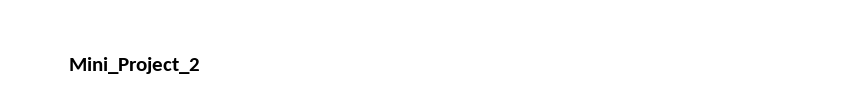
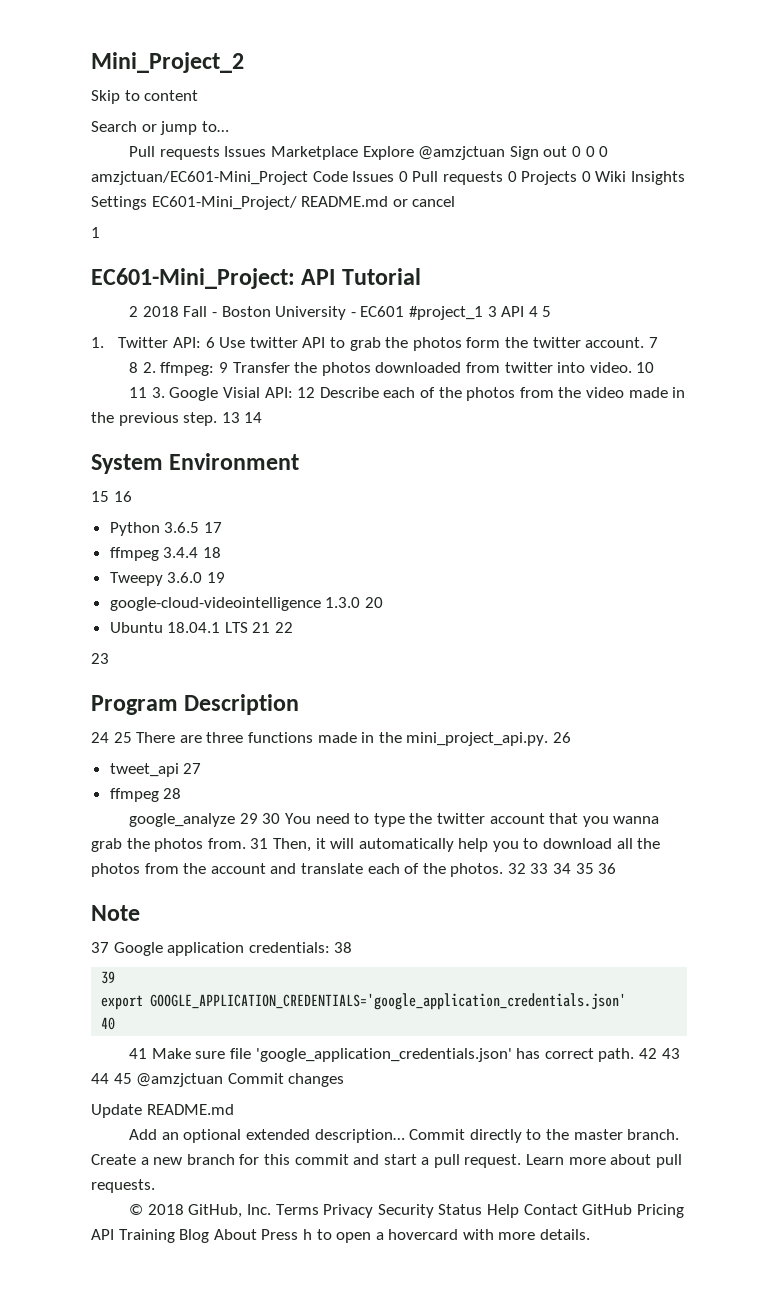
(200, 65) none -> [91,90,199,104] [91,121,229,135] [129,146,609,160] [91,171,685,185] [91,196,456,210] [91,227,100,238] [91,268,421,289] [129,306,552,320] [91,337,658,351] [129,362,655,376] [129,387,686,401] [91,412,263,426] [91,453,300,474] [91,491,132,502] [109,522,222,536] [109,547,221,561] [109,572,225,586] [109,597,383,611] [109,622,294,633] [91,653,109,664] [91,694,300,715] [91,732,571,746] [109,763,202,777] [109,788,182,802] [129,813,660,827] [91,838,661,852] [91,863,617,877] [91,905,140,921] [91,942,353,956] [101,971,116,984] [101,993,627,1010] [101,1017,116,1030] [129,1048,680,1062] [91,1073,345,1087] [91,1104,234,1118] [129,1129,680,1143] [91,1154,682,1168] [91,1179,155,1193] [129,1204,684,1218] [91,1229,591,1243] // Skip to content // Search or jump to… // Pull requests Issues Marketplace Explore @amzjctuan Sign out 0 0 0 amzjctuan/EC601-Mini_Project Code Issues 0 Pull requests 0 Projects 0 Wiki Insights Settings EC601-Mini_Project/ README.md or cancel // 1 // EC601-Mini_Project: API Tutorial // 2 2018 Fall - Boston University - EC601 #project_1 3 API 4 5 // 1. Twitter API: 6 Use twitter API to grab the photos form the twitter account. 7 // 8 2. ffmpeg: 9 Transfer the photos downloaded from twitter into video. 10 // 11 3. Google Visial API: 12 Describe each of the photos from the video made in the previous step. 13 14 // System Environment // 15 16 // Python 3.6.5 17 // ffmpeg 3.4.4 18 // Tweepy 3.6.0 19 // google-cloud-videointelligence 1.3.0 20 // Ubuntu 18.04.1 LTS 21 22 // 23 // Program Description // 24 25 There are three functions made in the mini_project_api.py. 26 // tweet_api 27 // ffmpeg 28 // google_analyze 29 30 You need to type the twitter account that you wanna grab the photos from. 31 Then, it will automatically help you to download all the photos from the account and translate each of the photos. 32 33 34 35 36 // Note // 37 Google application credentials: 38 // 39 // export GOOGLE_APPLICATION_CREDENTIALS='google_application_credentials.json' // 40 // 41 Make sure file 'google_application_credentials.json' has correct path. 42 43 44 45 @amzjctuan Commit changes // Update README.md // Add an optional extended description… Commit directly to the master branch. Create a new branch for this commit and start a pull request. Learn more about pull requests. // © 2018 GitHub, Inc. Terms Privacy Security Status Help Contact GitHub Pricing API Training Blog About Press h to open a hovercard with more details.

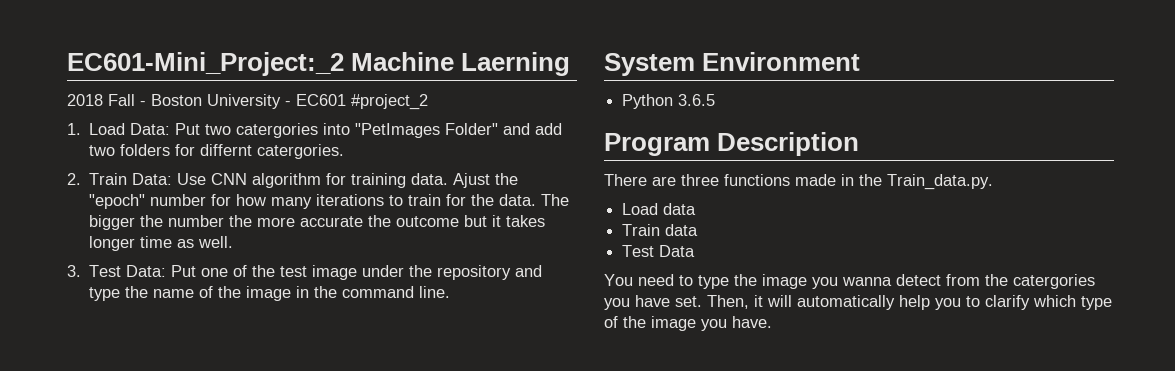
[91,52,244,73] [91,90,199,104] [91,121,229,135] [129,146,609,160] [91,171,685,185] [91,196,456,210] [91,227,100,238] [91,268,421,289] [129,306,139,317] Mini_Project_2 // Skip to content // Search or jump to… // Pull requests Issues Marketplace Explore @amzjctuan Sign out 0 0 0 amzjctuan/EC601-Mini_Project Code Issues 0 Pull requests 0 Projects 0 Wiki Insights Settings EC601-Mini_Project/ README.md or cancel // 1 // EC601-Mini_Project: API Tutorial // 2 -> [67,52,571,76] EC601-Mini_Project:_2 Machine Laerning //
[409,306,552,320] [91,337,658,351] [129,362,655,376] [129,387,686,401] [91,412,263,426] #project_1 3 API 4 5 // 1. Twitter API: 6 Use twitter API to grab the photos form the twitter account. 7 // 8 2. ffmpeg: 9 Transfer the photos downloaded from twitter into video. 10 // 11 3. Google Visial API: 12 Describe each of the photos from the video made in the previous step. 13 14 -> [351,94,428,110] [67,123,563,138] [89,144,345,159] [67,173,519,188] [89,194,570,209] [89,215,546,230] [89,236,234,251] [67,265,543,280] [89,286,451,301] #project_2 // 1. Load Data: Put two catergories into "PetImages Folder" and add two folders for differnt catergories. // 2. Train Data: Use CNN algorithm for training data. Ajust the "epoch" number for how many iterations to train for the data. The bigger the number the more accurate the outcome but it takes longer time as well. // 3. Test Data: Put one of the test image under the repository and type the name of the image in the command line.
[91,491,132,502] // 15 16 -> (861, 61) none
[203,522,222,533] [109,547,221,561] [109,572,225,586] [109,597,383,611] [109,622,294,633] [91,653,109,664] 17 // ffmpeg 3.4.4 18 // Tweepy 3.6.0 19 // google-cloud-videointelligence 1.3.0 20 // Ubuntu 18.04.1 LTS 21 22 // 23 -> (716, 100) none
[91,732,132,743] 24 25 -> (860, 144) none
[406,732,571,746] [109,763,202,777] [109,788,182,802] [129,813,281,827] mini_project_api.py. 26 // tweet_api 27 // ffmpeg 28 // google_analyze 29 30 -> [887,174,993,190] [622,203,697,215] [622,224,699,236] [622,245,696,257] Train_data.py. // Load data // Train data // Test Data //
[437,813,660,827] [91,838,269,852] twitter account that you wanna grab the photos from. 31 -> [762,274,1095,289] [604,295,702,310] image you wanna detect from the catergories you have set.
[543,838,661,849] [91,863,617,877] [91,905,140,921] [91,942,353,956] [101,971,116,984] [101,993,627,1010] [101,1017,116,1030] [129,1048,680,1062] [91,1073,345,1087] [91,1104,234,1118] [129,1129,680,1143] [91,1154,682,1168] [91,1179,155,1193] [129,1204,684,1218] [91,1229,591,1243] download all the photos from the account and translate each of the photos. 32 33 34 35 36 // Note // 37 Google application credentials: 38 // 39 // export GOOGLE_APPLICATION_CREDENTIALS='google_application_credentials.json' // 40 // 41 Make sure file 'google_application_credentials.json' has correct path. 42 43 44 45 @amzjctuan Commit changes // Update README.md // Add an optional extended description… Commit directly to the master branch. Create a new branch for this commit and start a pull request. Learn more about pull requests. // © 2018 GitHub, Inc. Terms Privacy Security Status Help Contact GitHub Pricing API Training Blog About Press h to open a hovercard with more details. -> [985,295,1112,310] [604,316,772,331] clarify which type of the image you have.

